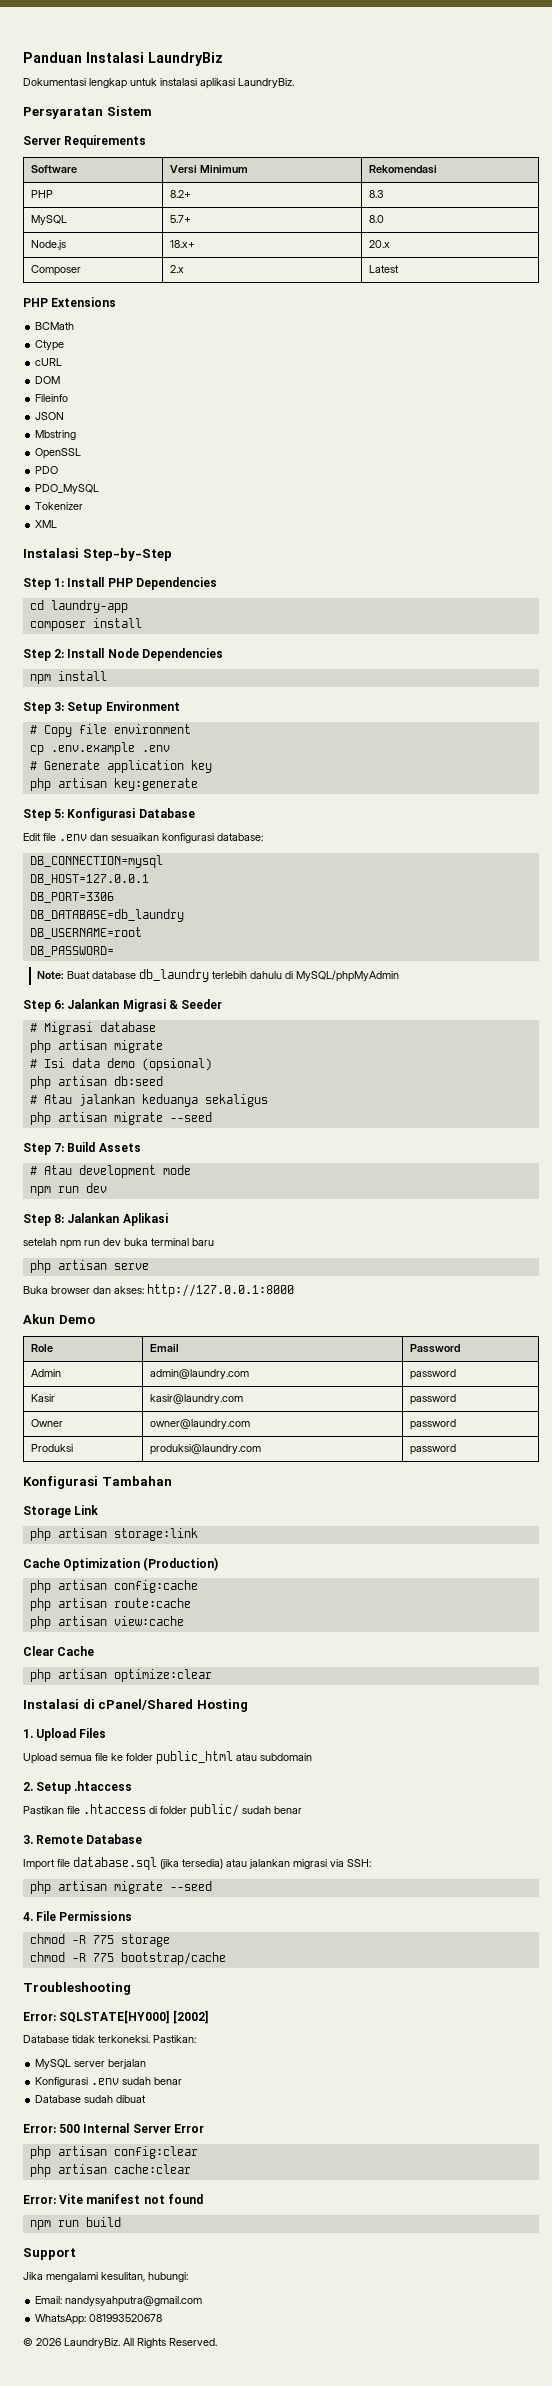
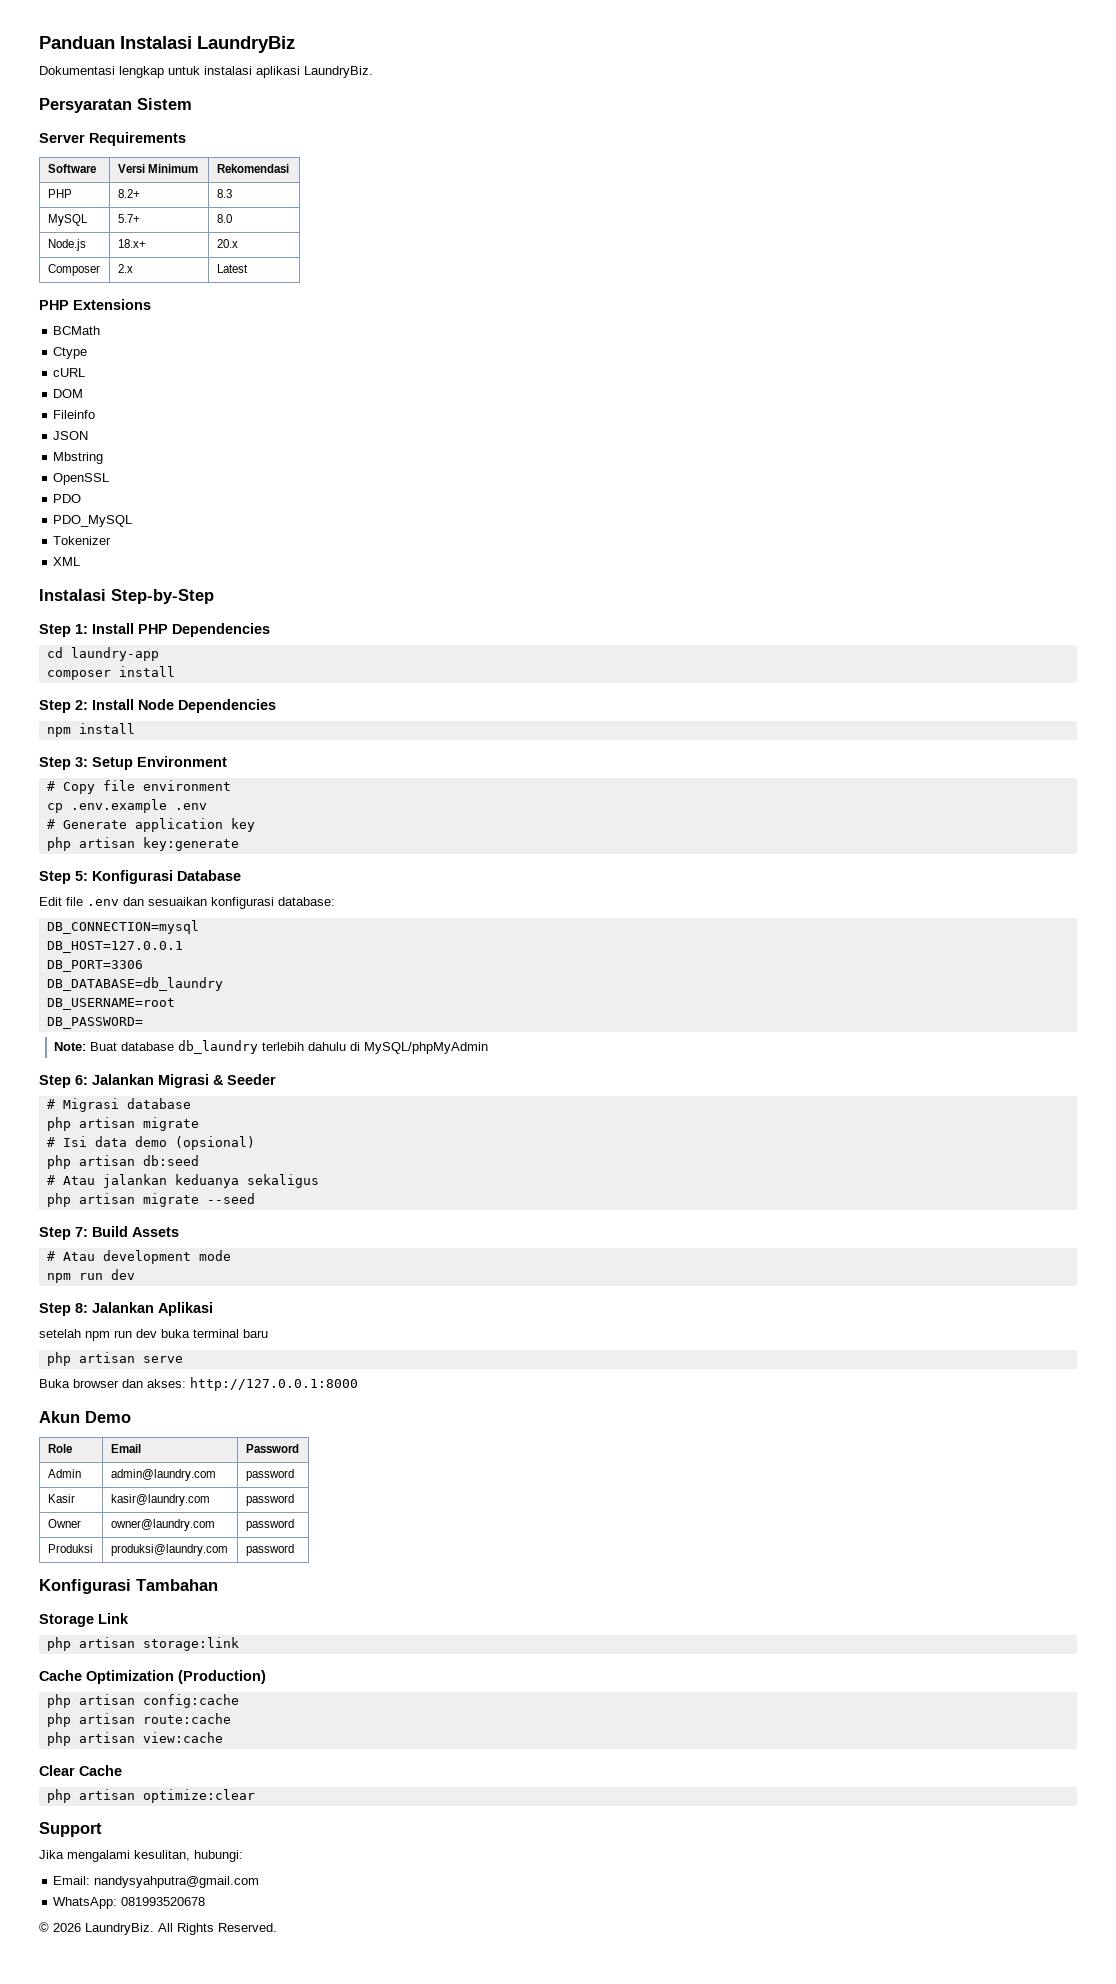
[23,1699,248,1712] [23,1728,107,1741] [23,1751,312,1764] [23,1781,133,1794] [23,1804,302,1817] [23,1834,143,1844] [23,1857,371,1870] [29,1881,212,1894] [23,1911,133,1921] [29,1934,170,1947] [29,1952,226,1965] [23,1982,131,1995] [23,2010,210,2024] [23,2035,196,2043] [35,2059,147,2069] [35,2077,183,2087] [35,2095,147,2103] [23,2123,204,2133] [29,2146,198,2159] [29,2164,191,2177] [23,2194,203,2204] [29,2217,121,2230] // Instalasi di cPanel/Shared Hosting // 1. Upload Files // Upload semua file ke folder public_html atau subdomain // 2. Setup .htaccess // Pastikan file .htaccess di folder public/ sudah benar // 3. Remote Database // Import file database.sql (jika tersedia) atau jalankan migrasi via SSH: // php artisan migrate --seed // 4. File Permissions // chmod -R 775 storage // chmod -R 775 bootstrap/cache // Troubleshooting // Error: SQLSTATE[HY000] [2002] // Database tidak terkoneksi. Pastikan: // MySQL server berjalan // Konfigurasi .env sudah benar // Database sudah dibuat // Error: 500 Internal Server Error // php artisan config:clear // php artisan cache:clear // Error: Vite manifest not found // npm run build -> (255, 1796) none

